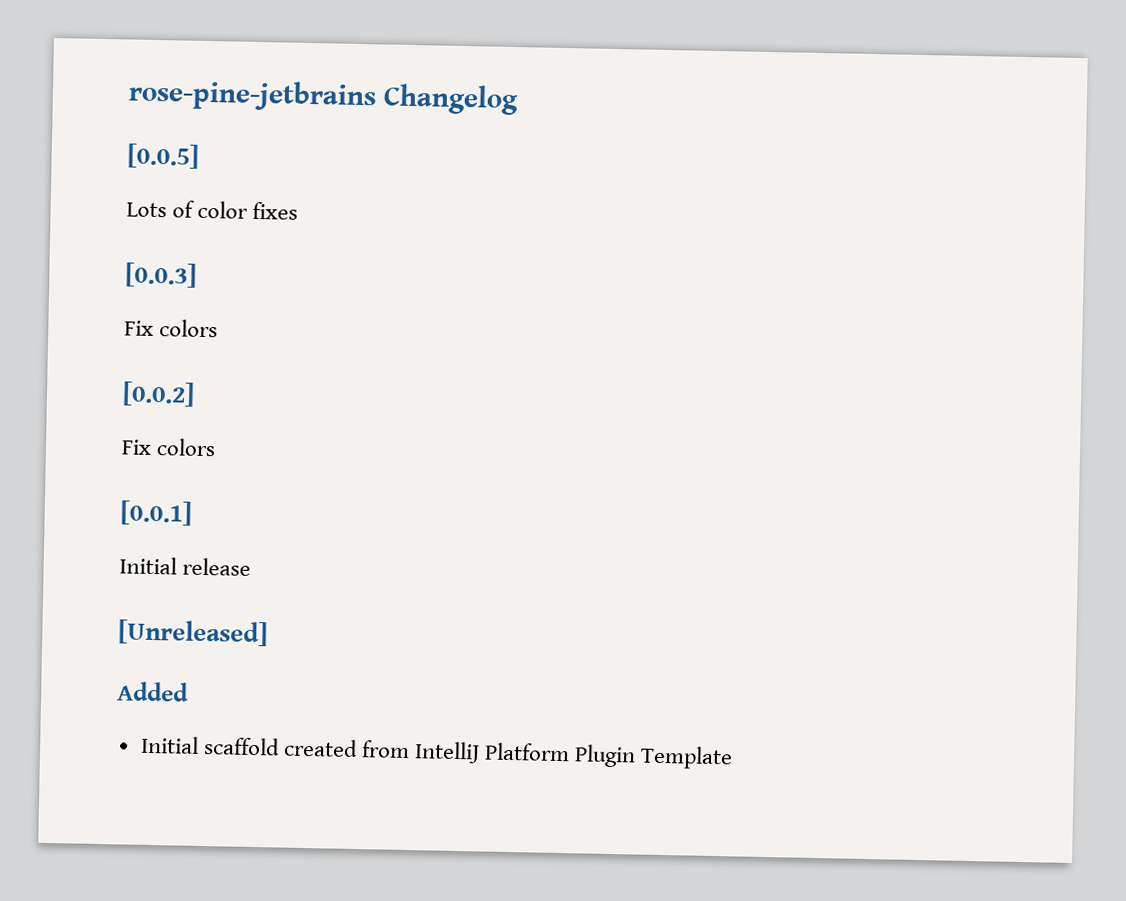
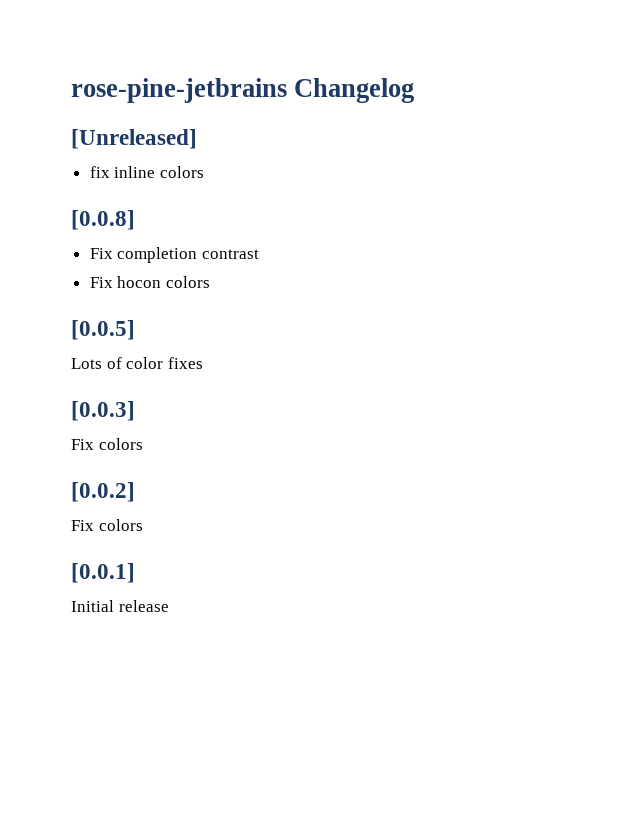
(519, 99) none -> [71,129,197,149] [89,166,204,178] [71,210,135,230] [89,247,259,263] [89,276,210,288] // [Unreleased] // fix inline colors // [0.0.8] // Fix completion contrast // Fix hocon colors
[118,619,268,647] [117,681,189,702] [140,735,734,770] // [Unreleased] // Added // Initial scaffold created from IntelliJ Platform Plugin Template -> (169, 606) none

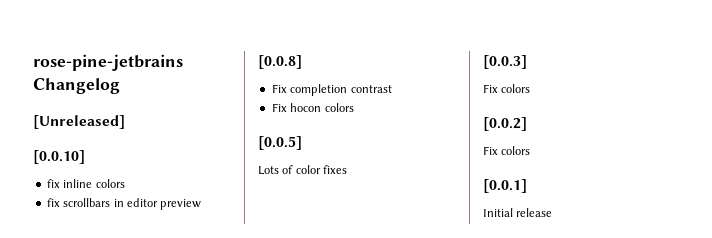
(197, 139) none -> [33,150,85,164] // [0.0.10]
(204, 172) none -> [46,198,202,210] // fix scrollbars in editor preview

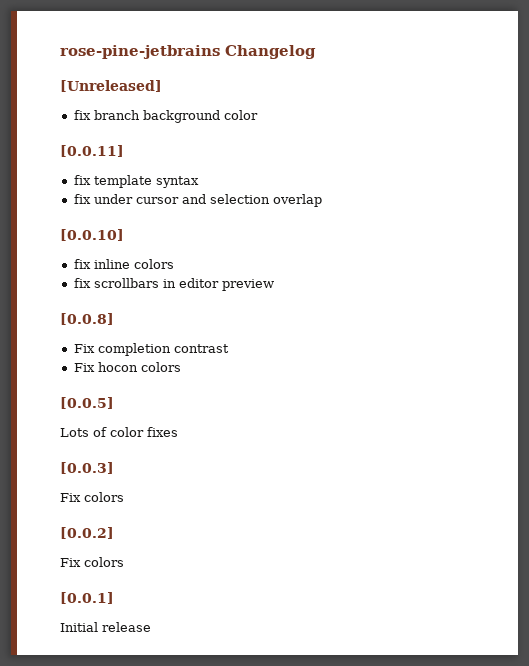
(125, 122) none -> [73,110,258,123] [60,145,124,157] [73,175,199,188] [73,194,322,207] // fix branch background color // [0.0.11] // fix template syntax // fix under cursor and selection overlap

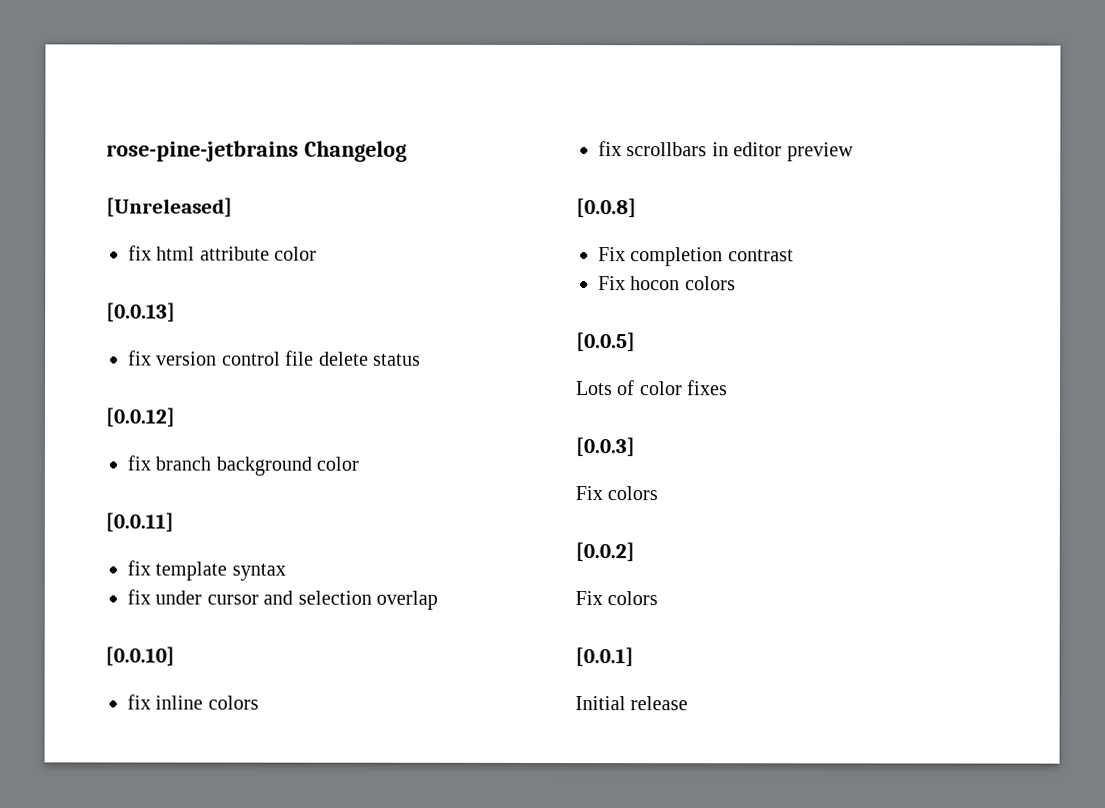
(162, 86) none -> [128,245,318,261] [106,302,176,322] [128,350,421,366] [105,407,175,427] // fix html attribute color // [0.0.13] // fix version control file delete status // [0.0.12]

